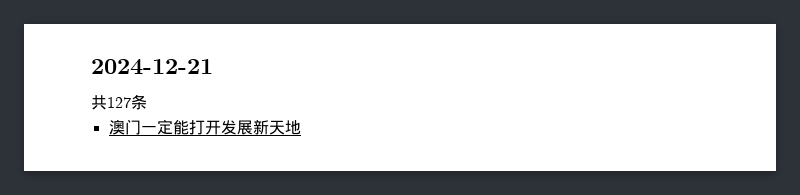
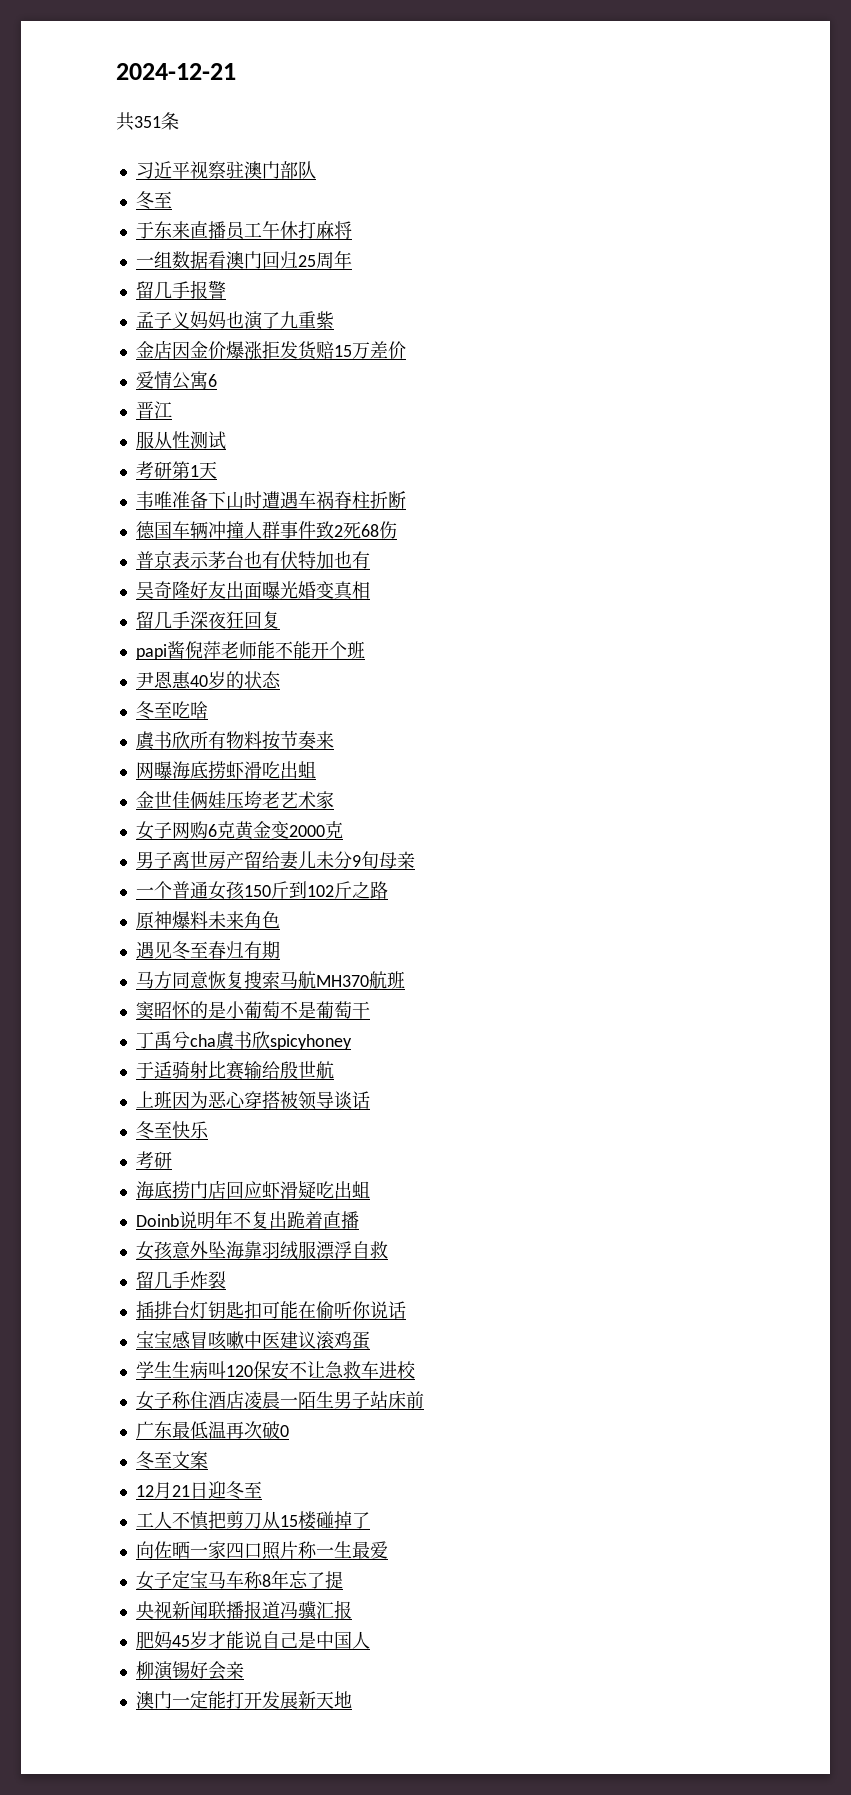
[107,97,131,108] 127 -> [134,116,161,128] 351
(147, 102) none -> [135,161,316,179] [135,191,172,210] [135,220,352,240] [135,250,352,269] [135,280,226,299] [135,311,334,330] [135,340,406,360] [135,371,217,390] [135,401,172,419] [135,431,226,450] [135,461,217,479] [135,491,406,509] [135,521,397,539] [135,551,370,569] [135,581,370,600] [135,611,280,629] [135,641,365,660] [135,671,281,689] [135,701,208,720] [135,731,334,750] [135,761,316,779] [135,791,334,809] [135,821,343,840] [135,851,415,870] [135,881,388,900] [135,911,280,929] [135,941,280,960] [135,971,405,989] [135,1001,370,1019] [135,1031,352,1050] [135,1061,334,1080] [135,1091,370,1110] [135,1121,209,1140] [135,1151,172,1169] [135,1180,370,1199] [135,1210,359,1229] [135,1241,388,1260] [135,1271,226,1289] [135,1301,406,1319] [135,1330,370,1350] [135,1360,416,1380] [135,1390,424,1410] [135,1421,289,1439] [135,1451,208,1470] [135,1481,262,1500] [135,1511,370,1530] [135,1541,388,1560] [135,1570,343,1590] [135,1600,352,1619] [135,1631,370,1649] [135,1661,244,1680] // 习近平视察驻澳门部队 // 冬至 // 于东来直播员工午休打麻将 // 一组数据看澳门回归25周年 // 留几手报警 // 孟子义妈妈也演了九重紫 // 金店因金价爆涨拒发货赔15万差价 // 爱情公寓6 // 晋江 // 服从性测试 // 考研第1天 // 韦唯准备下山时遭遇车祸脊柱折断 // 德国车辆冲撞人群事件致2死68伤 // 普京表示茅台也有伏特加也有 // 吴奇隆好友出面曝光婚变真相 // 留几手深夜狂回复 // papi酱倪萍老师能不能开个班 // 尹恩惠40岁的状态 // 冬至吃啥 // 虞书欣所有物料按节奏来 // 网曝海底捞虾滑吃出蛆 // 金世佳俩娃压垮老艺术家 // 女子网购6克黄金变2000克 // 男子离世房产留给妻儿未分9旬母亲 // 一个普通女孩150斤到102斤之路 // 原神爆料未来角色 // 遇见冬至春归有期 // 马方同意恢复搜索马航MH370航班 // 窦昭怀的是小葡萄不是葡萄干 // 丁禹兮cha虞书欣spicyhoney // 于适骑射比赛输给殷世航 // 上班因为恶心穿搭被领导谈话 // 冬至快乐 // 考研 // 海底捞门店回应虾滑疑吃出蛆 // Doinb说明年不复出跪着直播 // 女孩意外坠海靠羽绒服漂浮自救 // 留几手炸裂 // 插排台灯钥匙扣可能在偷听你说话 // 宝宝感冒咳嗽中医建议滚鸡蛋 // 学生生病叫120保安不让急救车进校 // 女子称住酒店凌晨一陌生男子站床前 // 广东最低温再次破0 // 冬至文案 // 12月21日迎冬至 // 工人不慎把剪刀从15楼碰掉了 // 向佐晒一家四口照片称一生最爱 // 女子定宝马车称8年忘了提 // 央视新闻联播报道冯骥汇报 // 肥妈45岁才能说自己是中国人 // 柳演锡好会亲

